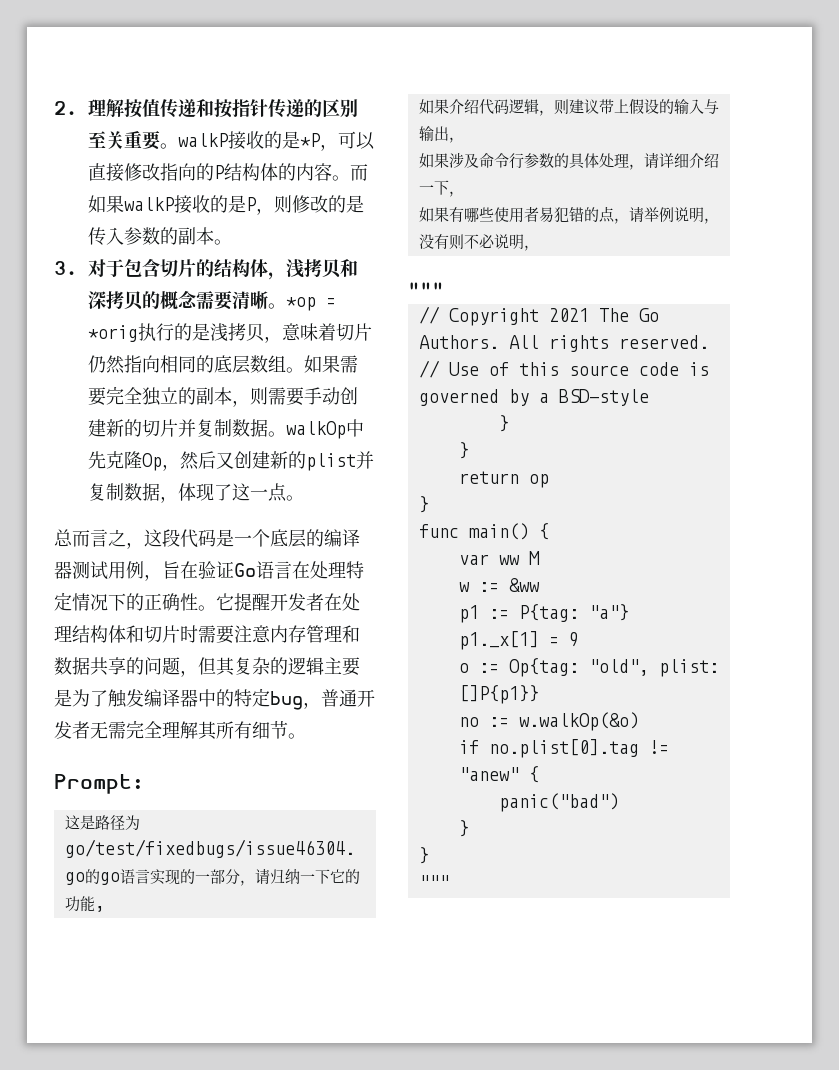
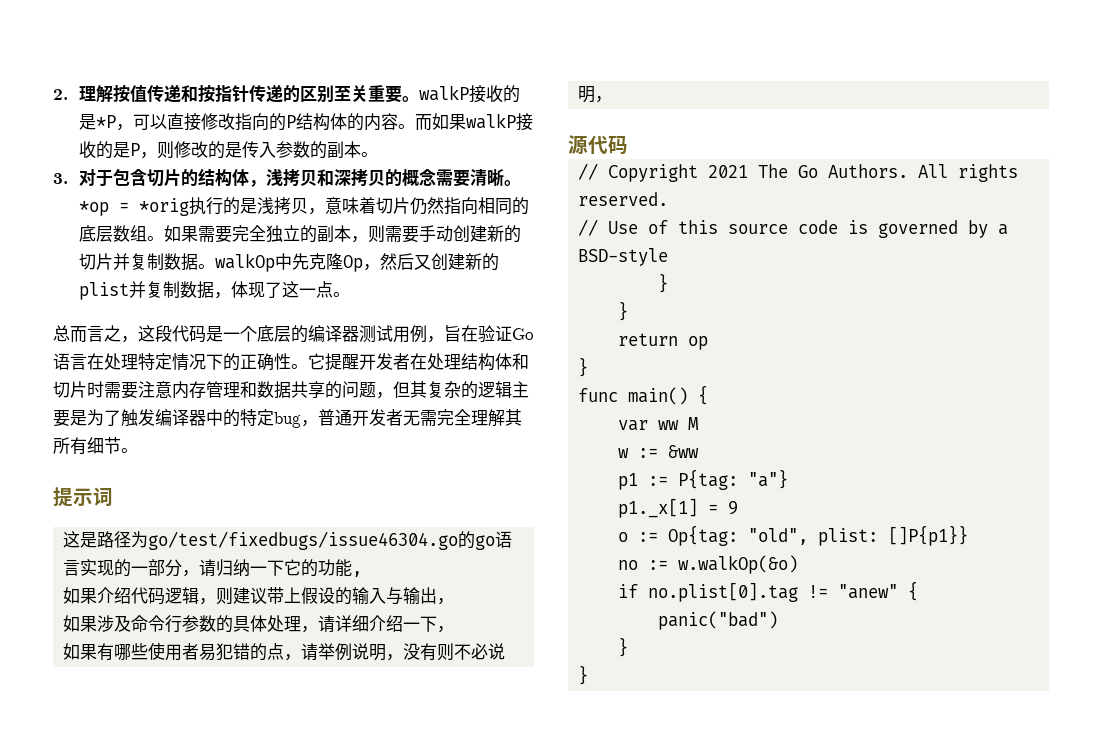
[54,774,144,794] Prompt: -> [53,487,113,507] 提示词
[408,282,444,297] """ -> [568,135,628,155] 源代码
[418,875,449,889] // """ -> (589, 675) none

